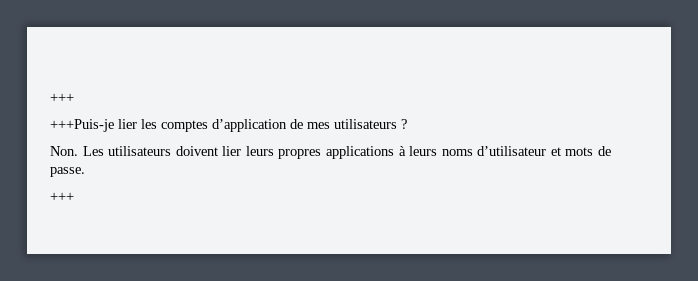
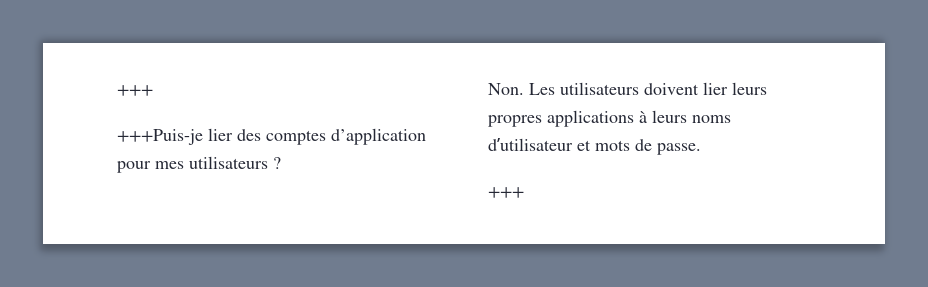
[141,119,157,129] les -> [237,129,261,141] des
[290,119,303,129] de -> [117,161,151,173] pour

